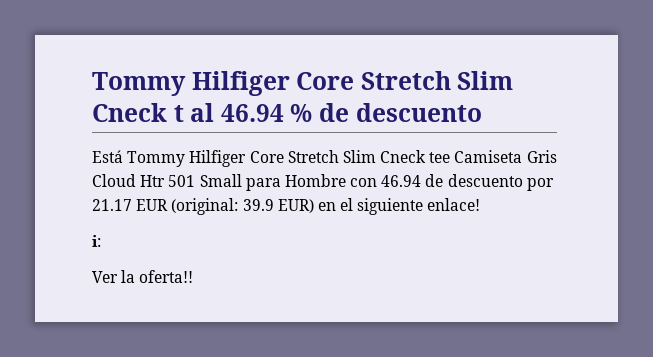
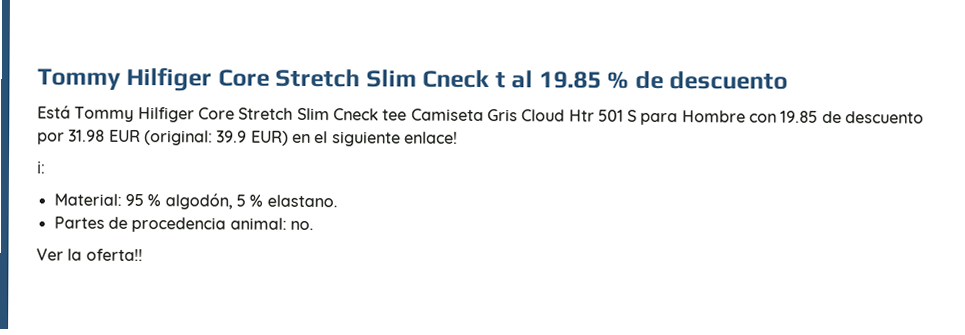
[220,104,284,122] 46.94 -> [538,71,602,89] 19.85
[199,174,242,187] Small -> [627,109,638,122] S
[381,175,422,187] 46.94 -> [780,110,819,123] 19.85
[92,199,132,211] 21.17 -> [68,129,106,142] 31.98
(101, 241) none -> [53,193,338,210] [53,216,314,233] // Material: 95 % algodón, 5 % elastano. // Partes de procedencia animal: no.

